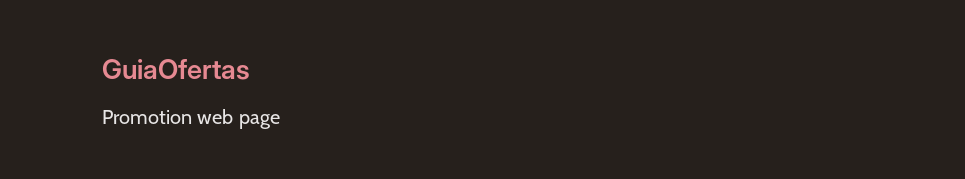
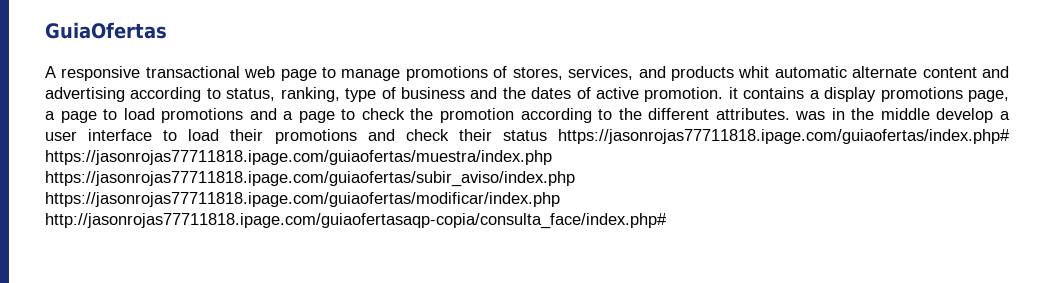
[102,109,280,129] Promotion web page -> [45,66,1009,81] [45,87,1010,102] [45,108,1010,123] [45,129,1011,144] [45,150,552,165] [45,171,575,187] [45,192,560,207] [45,213,667,229] A responsive transactional web page to manage promotions of stores, services, and products whit automatic alternate content and advertising according to status, ranking, type of business and the dates of active promotion. it contains a display promotions page, a page to load promotions and a page to check the promotion according to the different attributes. was in the middle develop a user interface to load their promotions and check their status https://jasonrojas77711818.ipage.com/guiaofertas/index.php# https://jasonrojas77711818.ipage.com/guiaofertas/muestra/index.php https://jasonrojas77711818.ipage.com/guiaofertas/subir_aviso/index.php https://jasonrojas77711818.ipage.com/guiaofertas/modificar/index.php http://jasonrojas77711818.ipage.com/guiaofertasaqp-copia/consulta_face/index.php#

